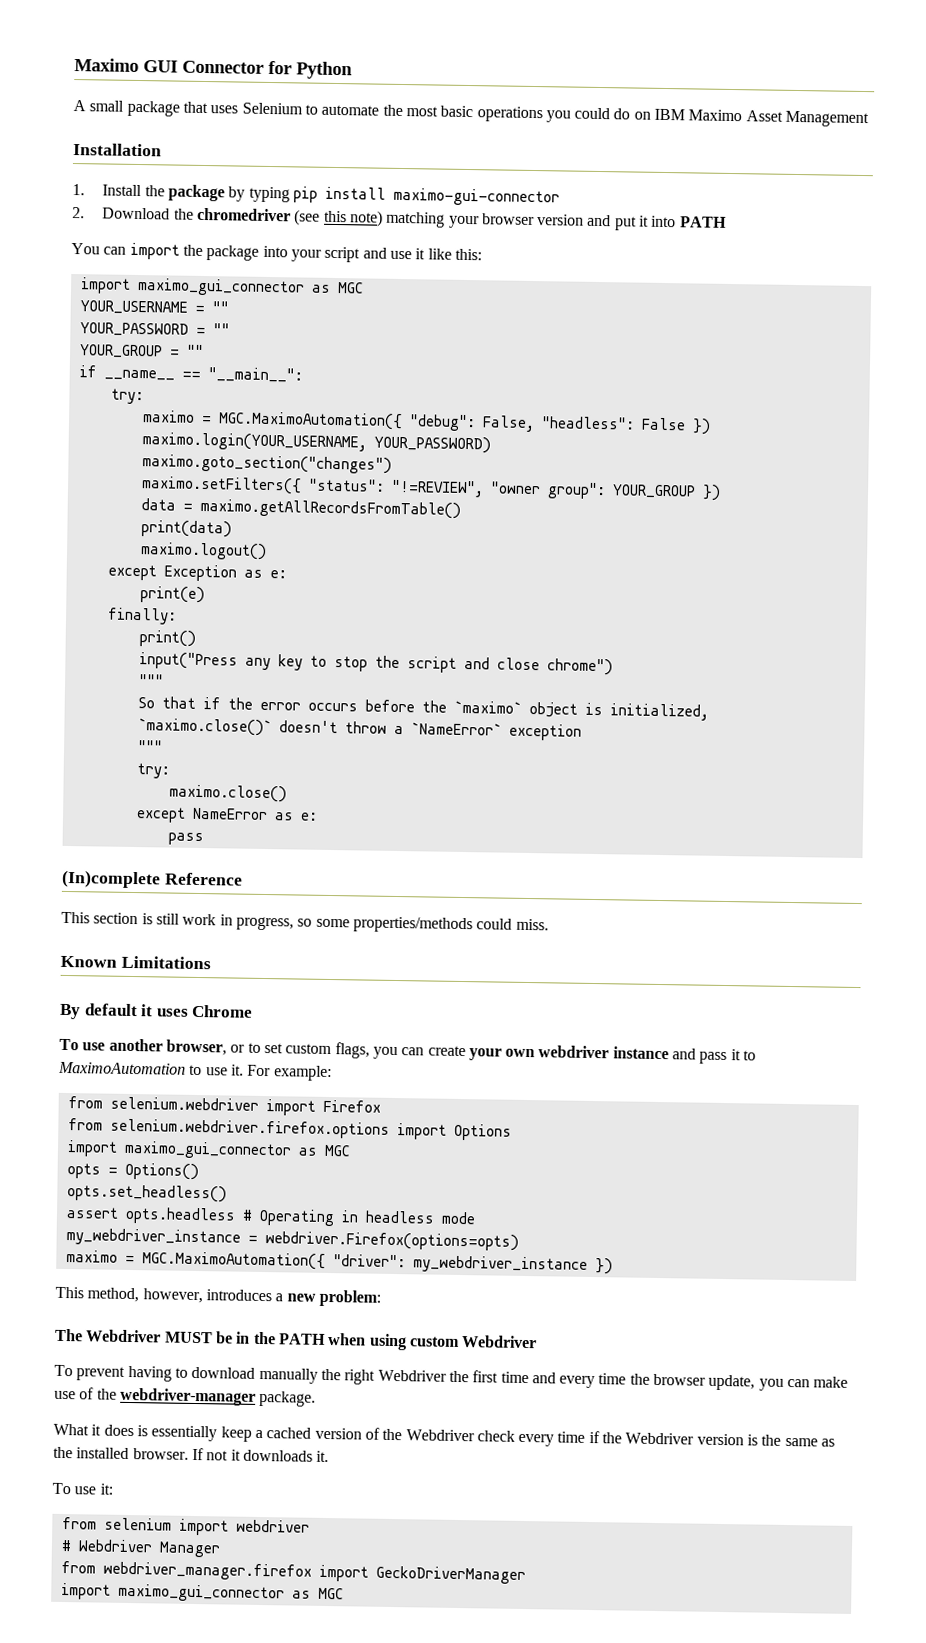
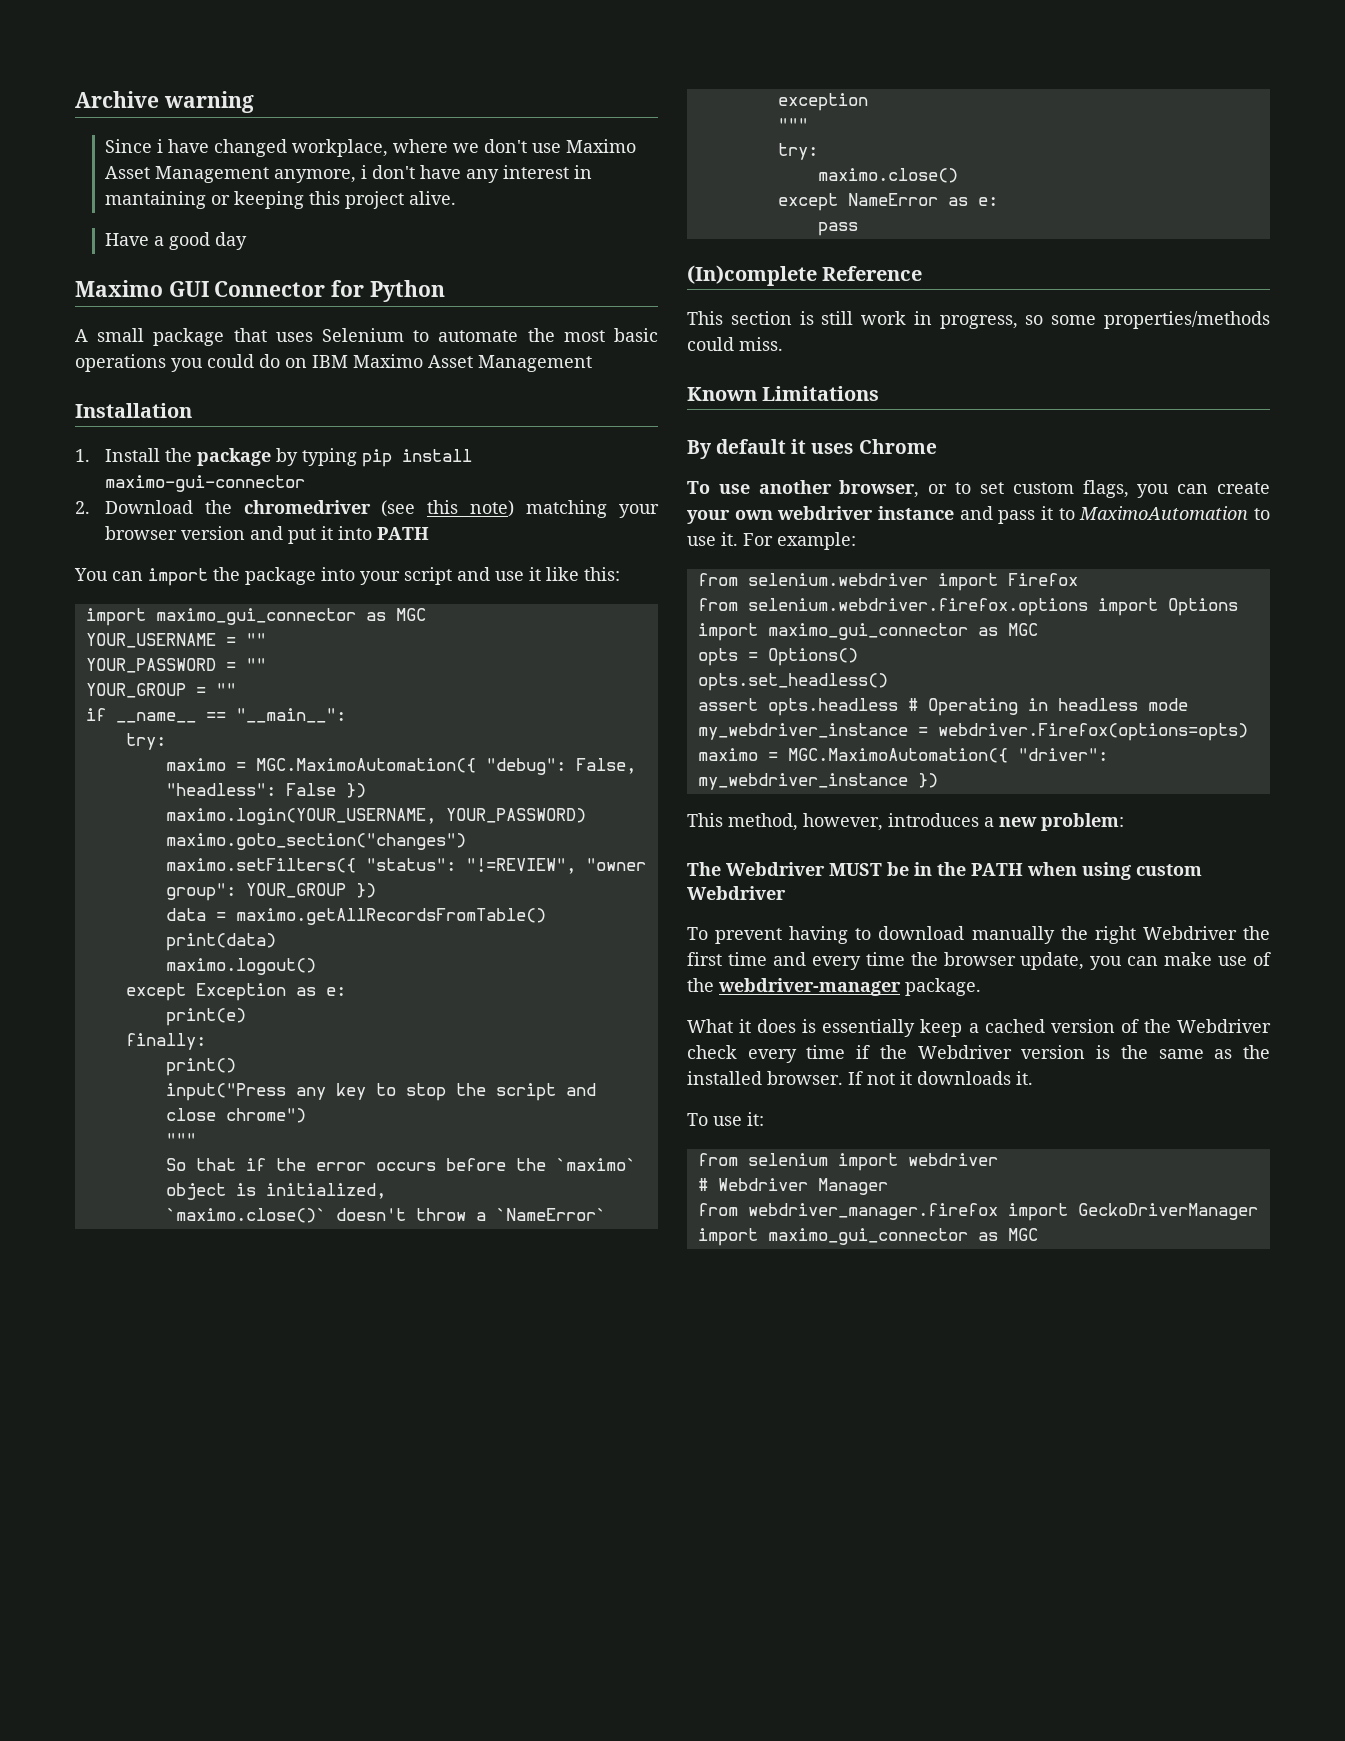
(74, 65) none -> [75,91,254,113] [104,139,636,157] [104,165,592,183] [104,191,456,209] [104,232,247,250] Archive warning // Since i have changed workplace, where we don't use Maximo Asset Management anymore, i don't have any interest in mantaining or keeping this project alive. // Have a good day //

